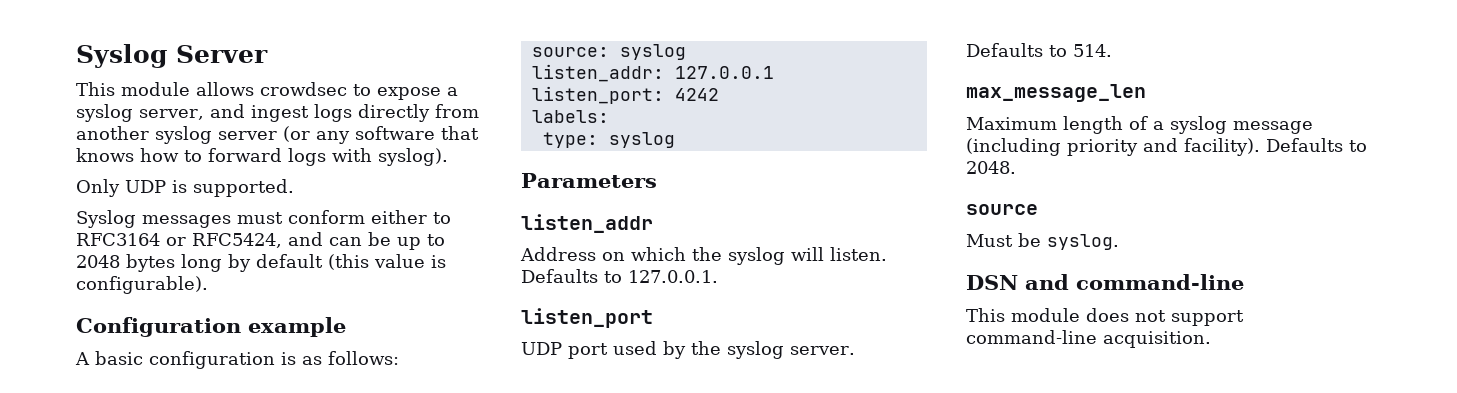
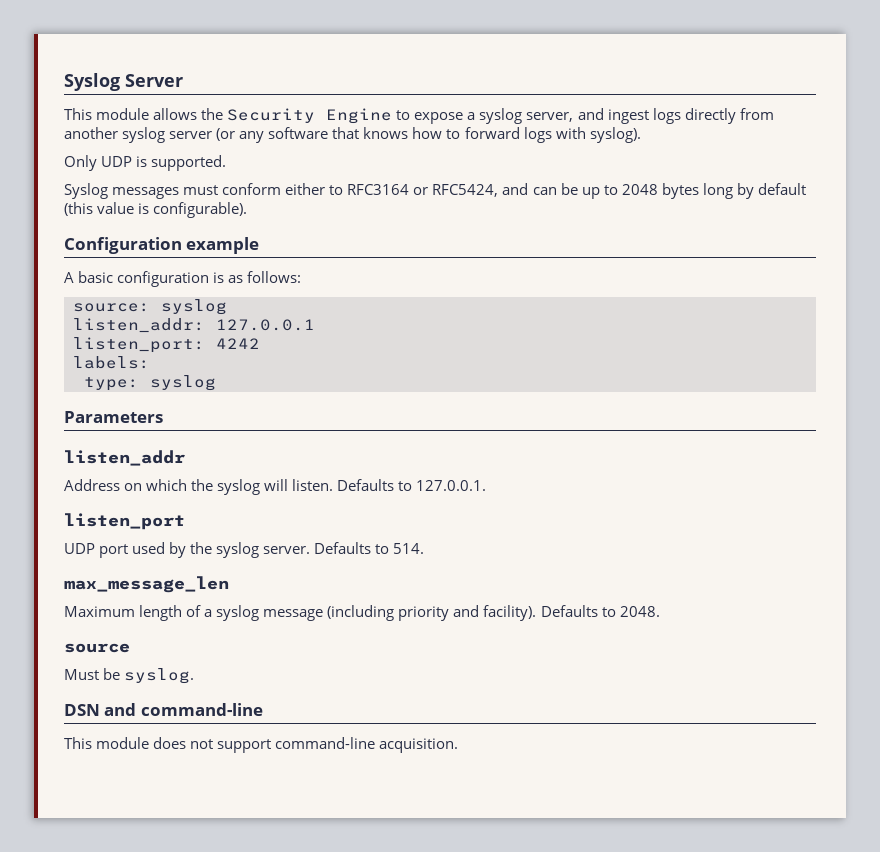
[260,82,347,96] crowdsec -> [201,108,393,124] the Security Engine

